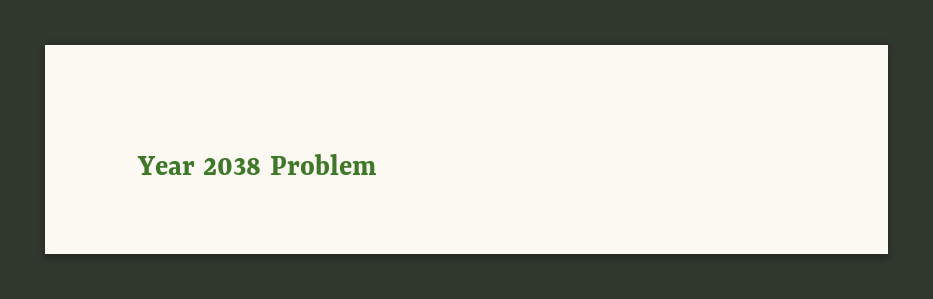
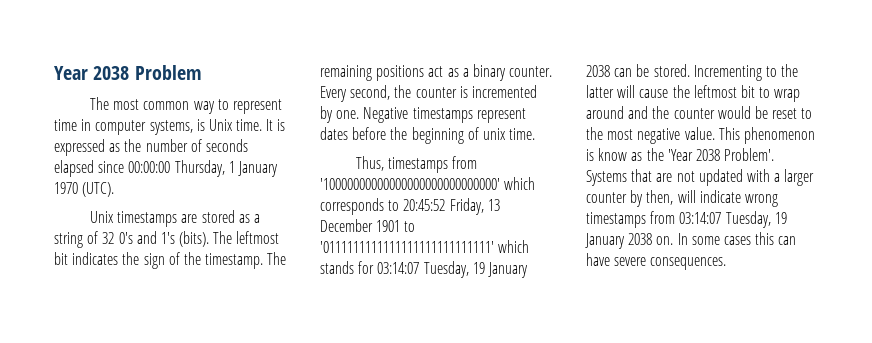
(376, 164) none -> [90,97,282,114] [54,119,286,135] [54,139,248,156] [54,160,278,177] [54,182,115,197] [90,210,260,227] [54,231,280,248] [54,252,287,269] [320,64,553,81] [320,85,537,102] [320,106,526,123] [320,127,536,144] [356,156,478,173] [320,177,536,190] [320,198,500,215] [320,219,416,232] [320,240,530,253] [320,261,528,278] [586,64,799,81] [586,85,801,102] [586,106,813,119] [586,127,815,144] [586,148,775,161] [586,169,815,186] [586,190,778,207] [586,211,787,228] [585,232,797,249] [586,253,727,270] // The most common way to represent time in computer systems, is Unix time. It is expressed as the number of seconds elapsed since 00:00:00 Thursday, 1 January 1970 (UTC). // Unix timestamps are stored as a string of 32 0's and 1's (bits). The leftmost bit indicates the sign of the timestamp. The remaining positions act as a binary counter. Every second, the counter is incremented by one. Negative timestamps represent dates before the beginning of unix time. // Thus, timestamps from '10000000000000000000000000000' which corresponds to 20:45:52 Friday, 13 December 1901 to '0111111111111111111111111111' which stands for 03:14:07 Tuesday, 19 January 2038 can be stored. Incrementing to the latter will cause the leftmost bit to wrap around and the counter would be reset to the most negative value. This phenomenon is know as the 'Year 2038 Problem'. Systems that are not updated with a larger counter by then, will indicate wrong timestamps from 03:14:07 Tuesday, 19 January 2038 on. In some cases this can have severe consequences.

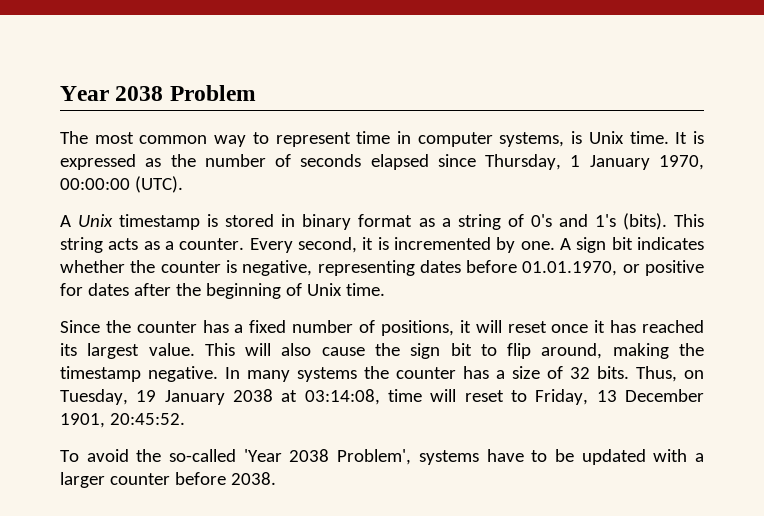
[128,161,171,173] 00:00:00 -> (476, 160) none
[54,182,78,194] 1970 -> [658,155,704,170] [60,178,130,190] 1970, 00:00:00
[90,210,235,227] Unix timestamps are stored -> [60,214,413,230] A Unix timestamp is stored in binary format
[102,232,115,244] 32 -> (524, 220) none
[213,231,280,244] [54,252,287,269] [320,64,506,81] The leftmost bit indicates the sign of the timestamp. The remaining positions act as a binary -> [674,214,704,227] [60,237,175,253] This string acts as a
[394,85,457,98] the counter -> [362,237,374,250] it
[363,107,526,123] [320,127,387,140] Negative timestamps represent dates before -> [560,237,704,253] [60,260,704,276] [60,283,171,296] A sign bit indicates whether the counter is negative, representing dates before 01.01.1970, or positive for dates after
[482,128,506,140] unix -> [306,283,342,296] Unix
[356,156,478,173] [320,177,536,190] [320,198,500,215] [320,219,416,232] [320,240,530,253] [320,261,528,278] [586,64,799,81] [586,85,801,102] [586,106,813,119] [586,127,815,144] [586,148,775,161] [586,169,695,186] Thus, timestamps from '10000000000000000000000000000' which corresponds to 20:45:52 Friday, 13 December 1901 to '0111111111111111111111111111' which stands for 03:14:07 Tuesday, 19 January 2038 can be stored. Incrementing to the latter will cause the leftmost bit to wrap around and the counter would be reset to the most negative value. This phenomenon is know as the 'Year 2038 Problem'. Systems that are not -> [60,320,705,336] [60,343,704,359] [60,366,704,382] [60,389,704,405] [60,413,185,428] [60,449,574,465] Since the counter has a fixed number of positions, it will reset once it has reached its largest value. This will also cause the sign bit to flip around, making the timestamp negative. In many systems the counter has a size of 32 bits. Thus, on Tuesday, 19 January 2038 at 03:14:08, time will reset to Friday, 13 December 1901, 20:45:52. // To avoid the so-called 'Year 2038 Problem', systems have to be
[630,190,778,207] [586,211,787,228] [585,232,797,249] [586,253,727,270] by then, will indicate wrong timestamps from 03:14:07 Tuesday, 19 January 2038 on. In some cases this can have severe consequences. -> [174,472,276,485] before 2038.

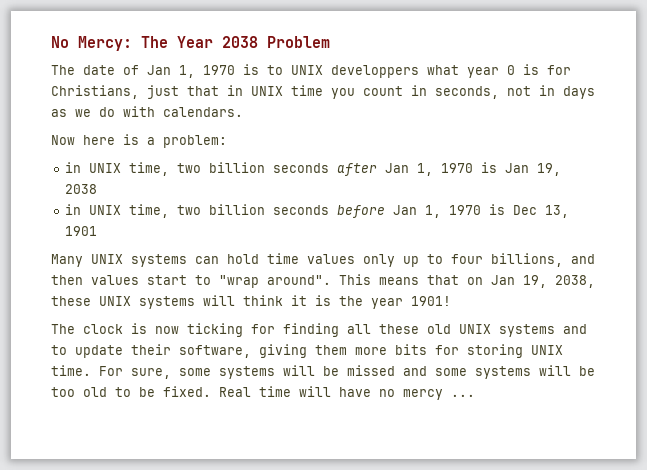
(60, 93) none -> [51,36,168,51] No Mercy: The
[94,131,704,147] [60,154,704,170] [60,176,183,193] [60,213,704,230] [60,237,704,253] [60,260,704,276] [60,283,385,299] [60,320,705,336] [60,343,704,359] [60,366,704,382] [60,389,704,405] [60,413,185,428] [60,449,705,465] [60,472,276,488] most common way to represent time in computer systems, is Unix time. It is expressed as the number of seconds elapsed since Thursday, 1 January 1970, 00:00:00 (UTC). // A Unix timestamp is stored in binary format as a string of 0's and 1's (bits). This string acts as a counter. Every second, it is incremented by one. A sign bit indicates whether the counter is negative, representing dates before 01.01.1970, or positive for dates after the beginning of Unix time. // Since the counter has a fixed number of positions, it will reset once it has reached its largest value. This will also cause the sign bit to flip around, making the timestamp negative. In many systems the counter has a size of 32 bits. Thus, on Tuesday, 19 January 2038 at 03:14:08, time will reset to Friday, 13 December 1901, 20:45:52. // To avoid the so-called 'Year 2038 Problem', systems have to be updated with a larger counter before 2038. -> [83,64,571,78] [51,85,595,99] [51,106,243,117] [51,134,227,148] [65,162,562,176] [65,184,98,194] [65,204,570,218] [65,226,98,236] [51,253,595,267] [51,274,595,288] [51,295,451,309] [51,323,587,337] [51,344,563,358] [51,365,595,379] [51,386,475,400] date of Jan 1, 1970 is to UNIX developpers what year 0 is for Christians, just that in UNIX time you count in seconds, not in days as we do with calendars. // Now here is a problem: // in UNIX time, two billion seconds after Jan 1, 1970 is Jan 19, 2038 // in UNIX time, two billion seconds before Jan 1, 1970 is Dec 13, 1901 // Many UNIX systems can hold time values only up to four billions, and then values start to "wrap around". This means that on Jan 19, 2038, these UNIX systems will think it is the year 1901! // The clock is now ticking for finding all these old UNIX systems and to update their software, giving them more bits for storing UNIX time. For sure, some systems will be missed and some systems will be too old to be fixed. Real time will have no mercy ...

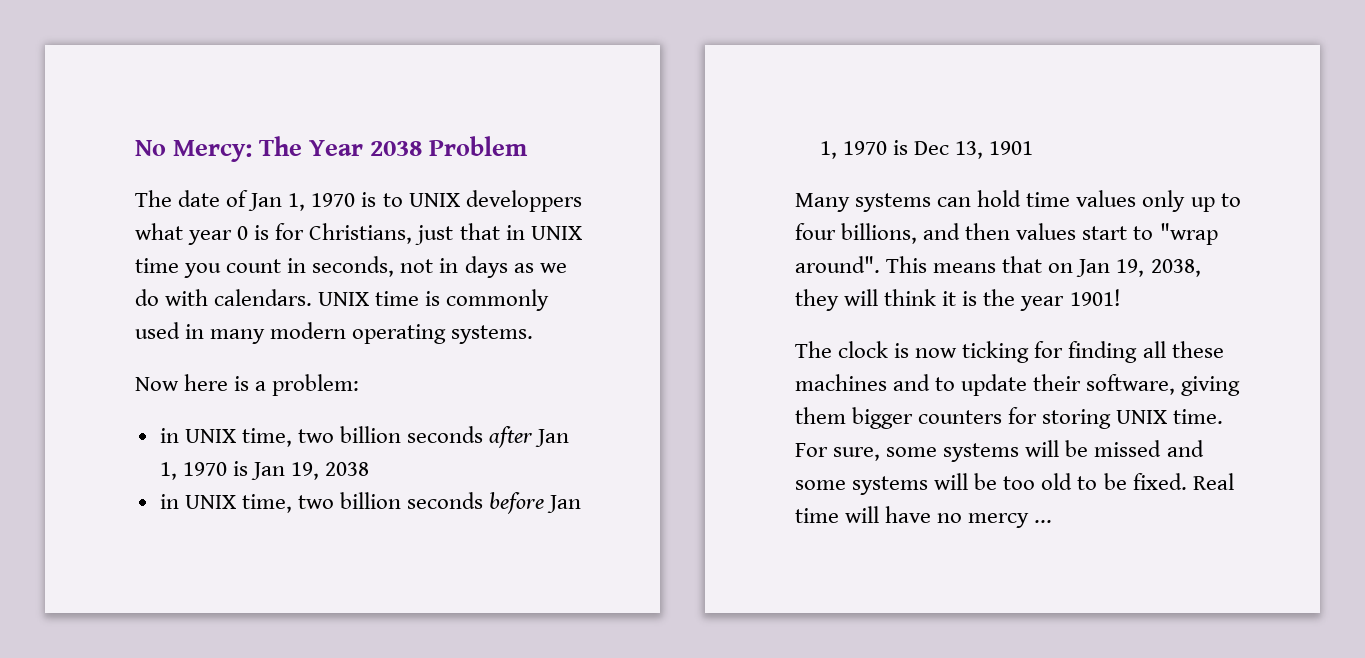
(243, 112) none -> [318,289,550,311] [135,322,534,344] UNIX time is commonly used in many modern operating systems.
[91,254,123,264] UNIX -> (850, 202) none
[51,296,195,309] these UNIX systems -> [795,289,839,311] they
[427,324,555,337] old UNIX systems -> [795,374,887,391] machines
[355,344,427,355] more bits -> [852,407,1003,429] bigger counters

